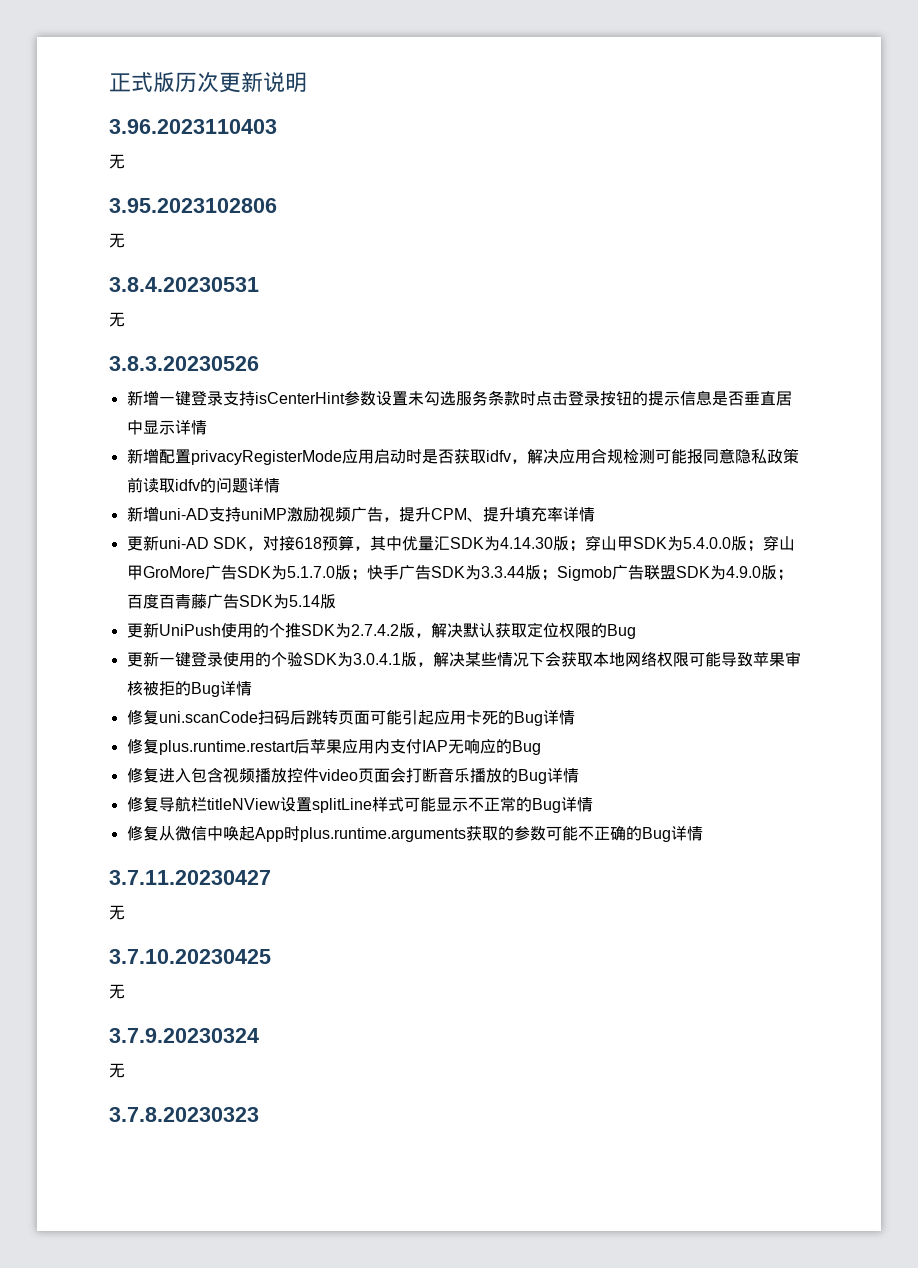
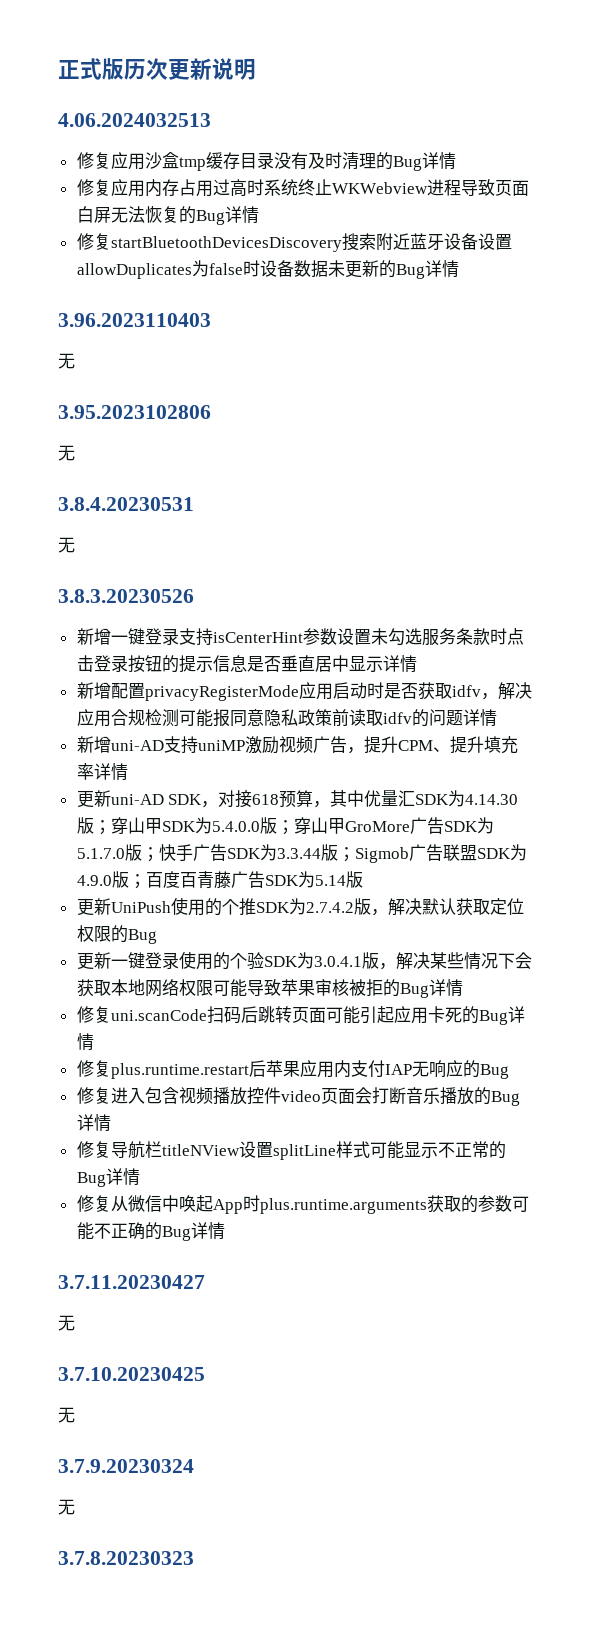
(307, 82) none -> [58,113,211,127] [76,152,456,171] [76,179,529,197] [76,206,259,225] [76,233,512,252] [76,260,459,279] // 4.06.2024032513 // 修复应用沙盒tmp缓存目录没有及时清理的Bug详情 // 修复应用内存占用过高时系统终止WKWebview进程导致页面白屏无法恢复的Bug详情 // 修复startBluetoothDevicesDiscovery搜索附近蓝牙设备设置allowDuplicates为false时设备数据未更新的Bug详情

